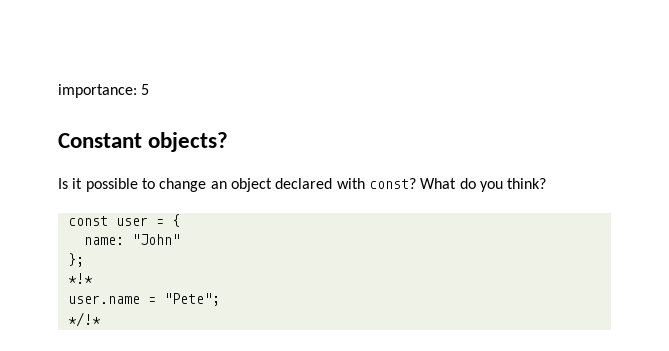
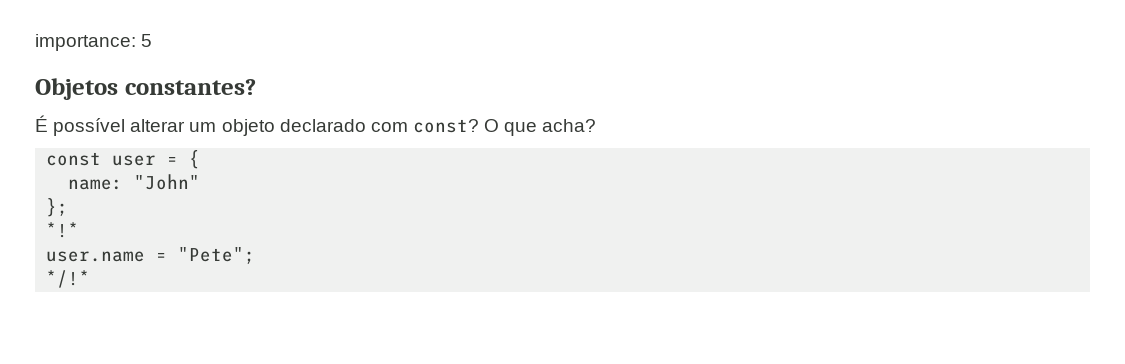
[58,132,229,152] [58,178,547,192] Constant objects? // Is it possible to change an object declared with const? What do you think? -> [35,78,256,100] [35,115,597,136] Objetos constantes? // É possível alterar um objeto declarado com const? O que acha?

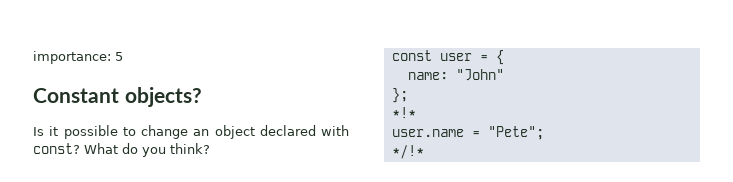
[35,78,256,100] [35,115,597,136] Objetos constantes? // É possível alterar um objeto declarado com const? O que acha? -> [33,87,202,107] [33,125,349,139] [33,143,210,157] Constant objects? // Is it possible to change an object declared with const? What do you think?

